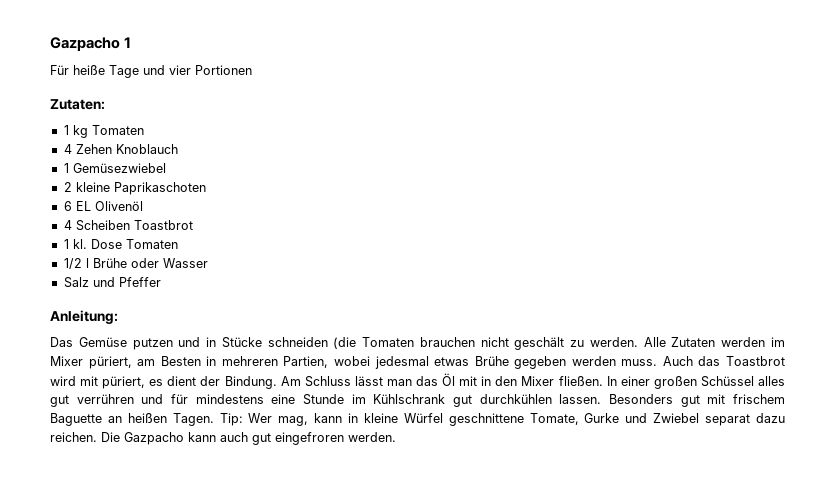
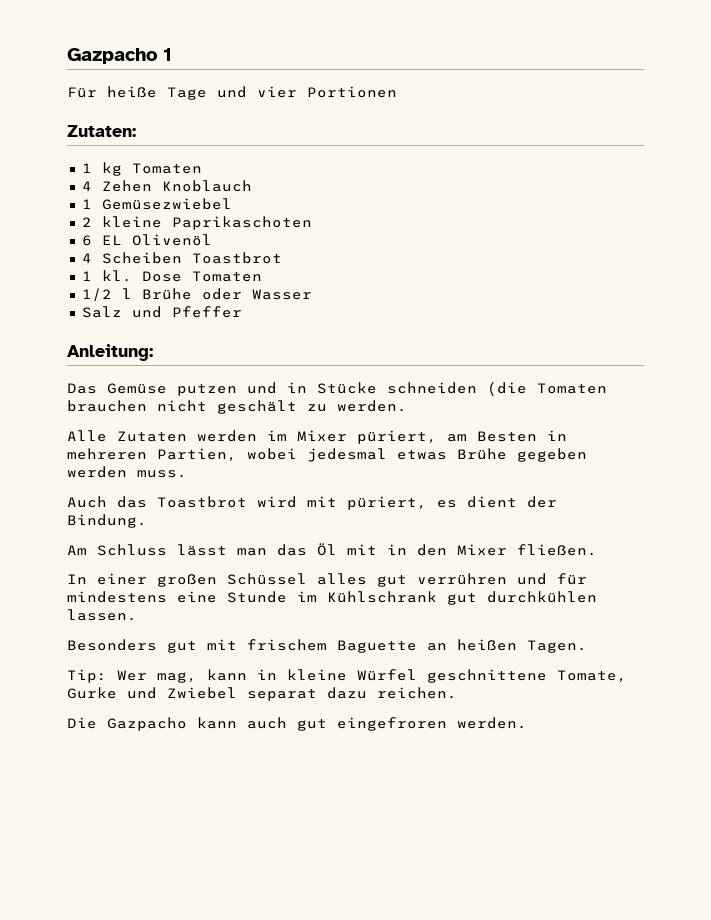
(638, 342) none -> (407, 406) //
(658, 362) none -> (187, 474) //
(277, 382) none -> (147, 521) //
(603, 381) none -> (597, 550) //
(602, 399) none -> (137, 615) //
(214, 419) none -> (587, 646) //
(97, 437) none -> (457, 693) //

